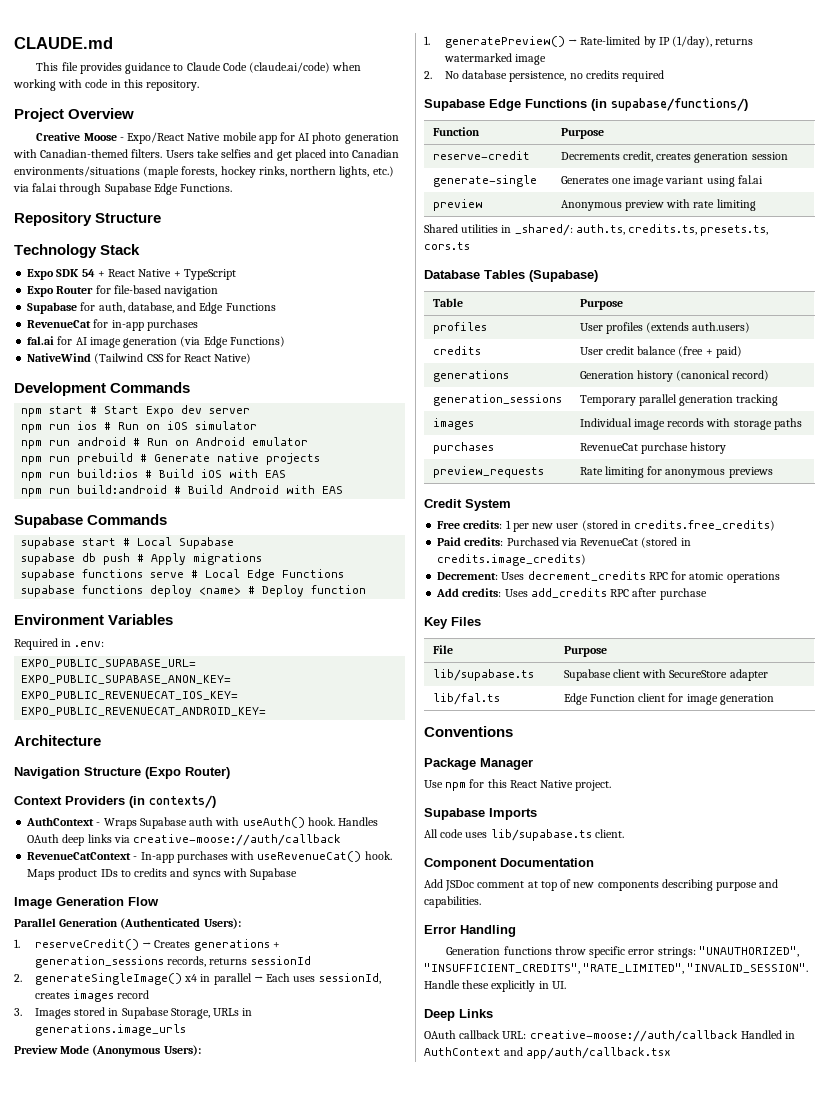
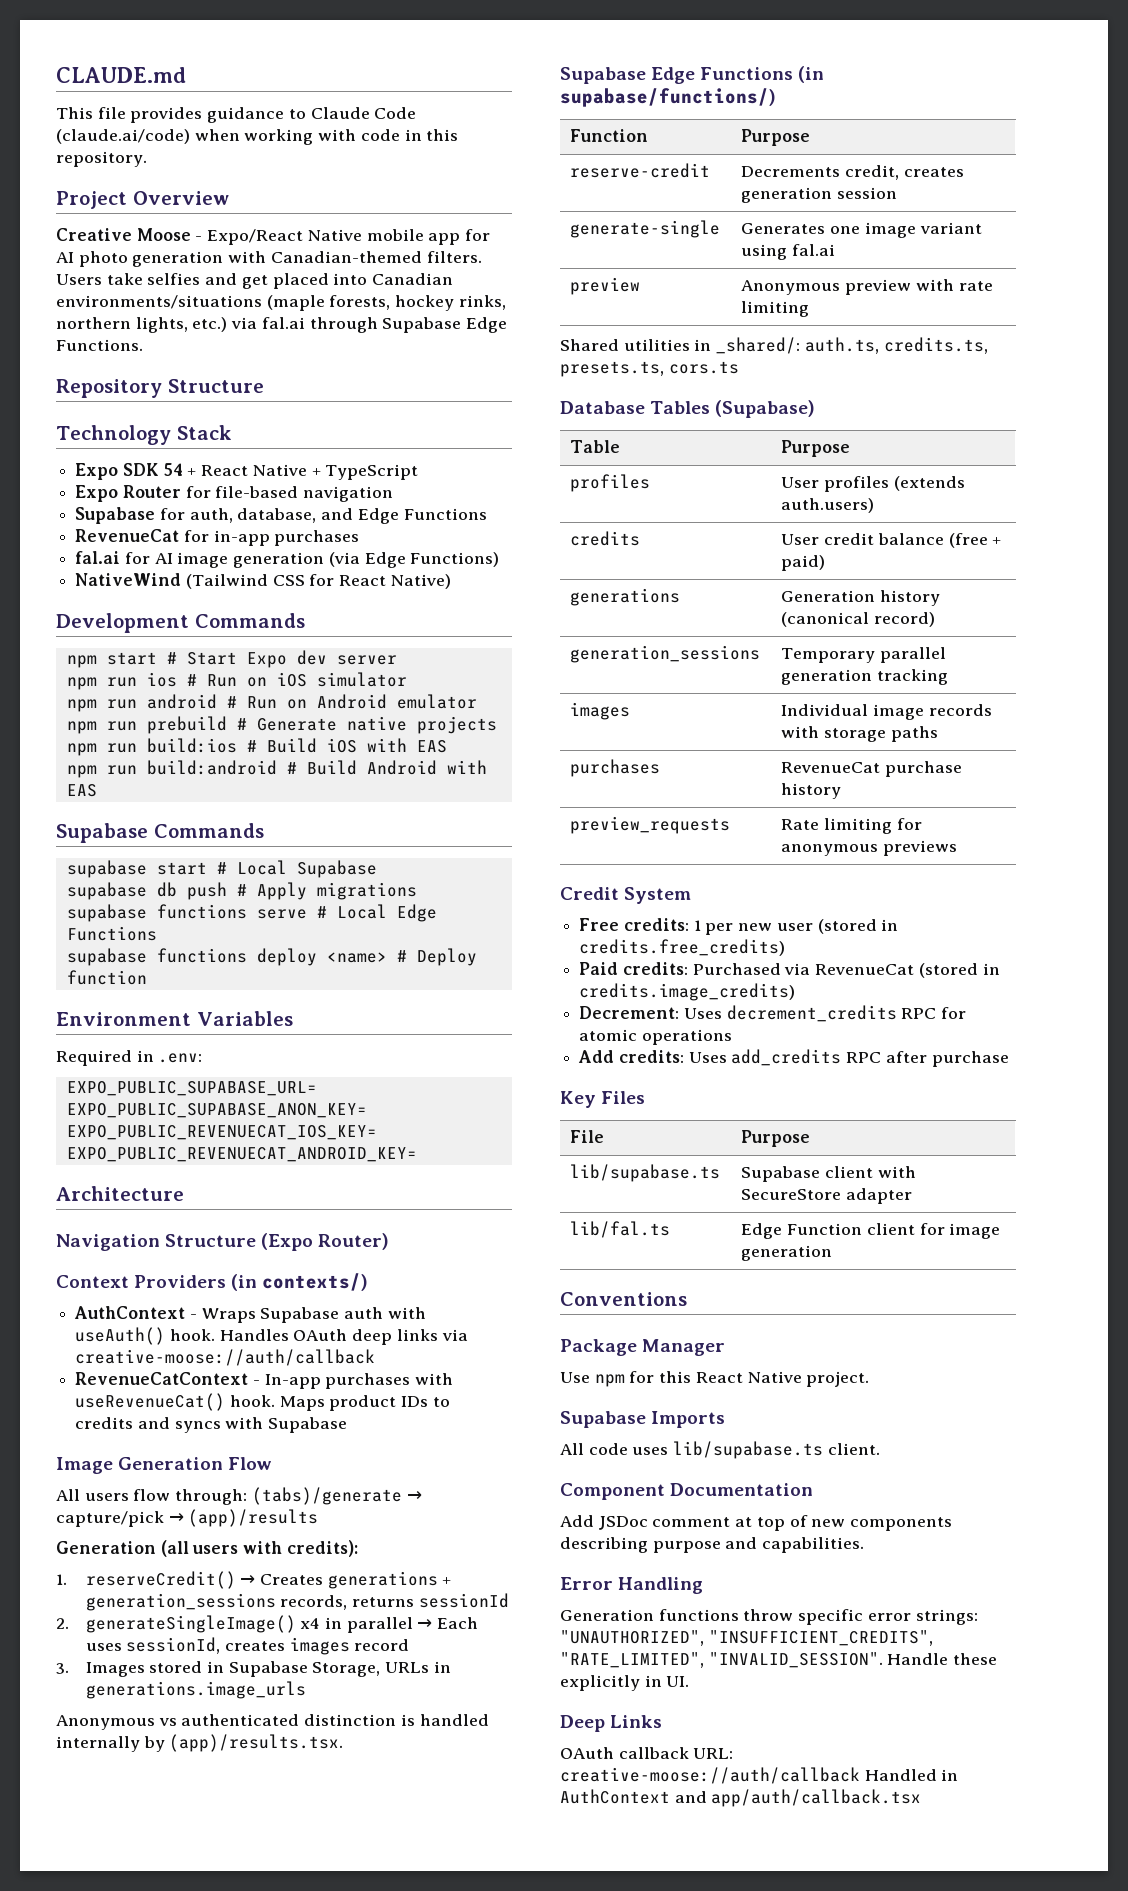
[14,918,241,929] Parallel Generation (Authenticated Users): -> [56,1487,422,1505] [56,1509,319,1527] [56,1540,358,1557] All users flow through: (tabs)/generate → capture/pick → (app)/results // Generation (all users with credits):
[14,1045,201,1057] [424,36,754,48] [443,53,547,65] [424,70,665,82] Preview Mode (Anonymous Users): // 1. generatePreview() → Rate-limited by IP (1/day), returns watermarked image // 2. No database persistence, no credits required -> [56,1714,489,1730] [56,1734,344,1752] Anonymous vs authenticated distinction is handled internally by (app)/results.tsx.

